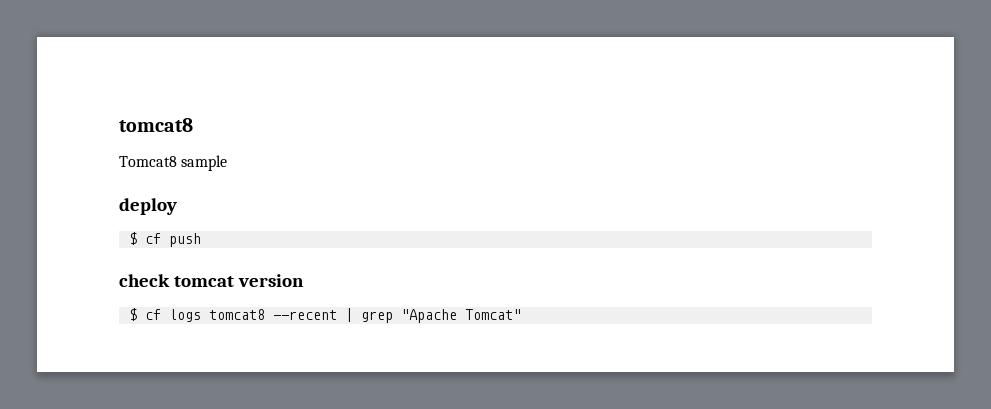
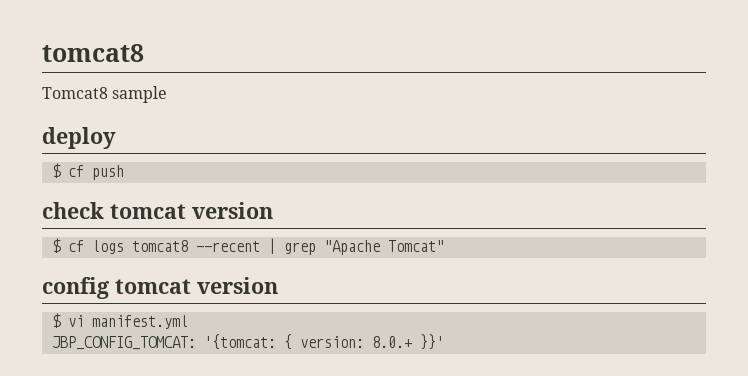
(521, 314) none -> [42,277,278,299] [51,313,188,329] [51,334,444,350] // config tomcat version // $ vi manifest.yml // JBP_CONFIG_TOMCAT: '{tomcat: { version: 8.0.+ }}'

